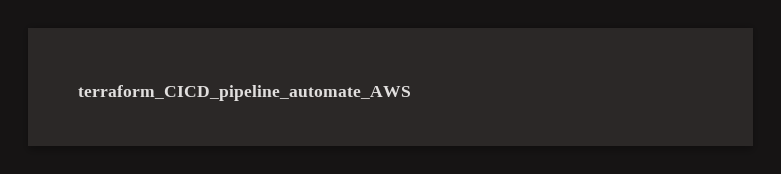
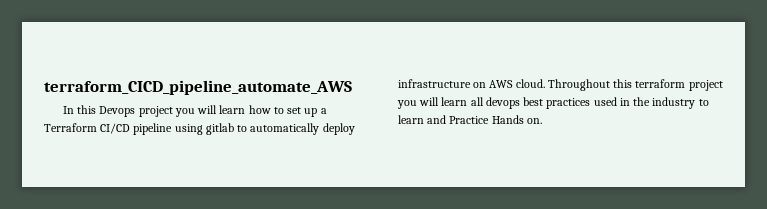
(411, 93) none -> [62,105,327,117] [44,123,355,135] [398,79,723,91] [397,97,709,109] [398,115,542,124] // In this Devops project you will learn how to set up a Terraform CI/CD pipeline using gitlab to automatically deploy infrastructure on AWS cloud. Throughout this terraform project you will learn all devops best practices used in the industry to learn and Practice Hands on.

